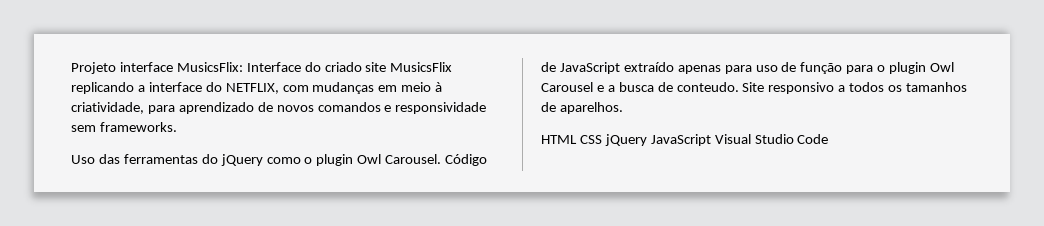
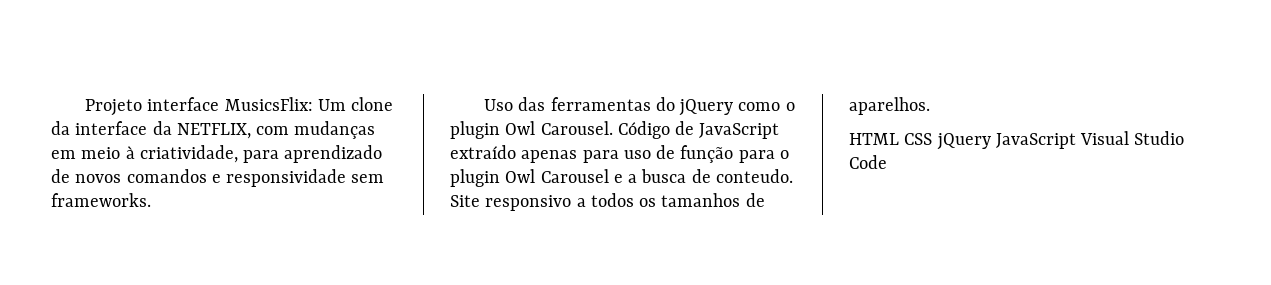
[246,62,453,72] [71,82,222,94] Interface do criado site MusicsFlix replicando a interface do -> [317,97,394,111] [51,121,172,135] Um clone da interface da

